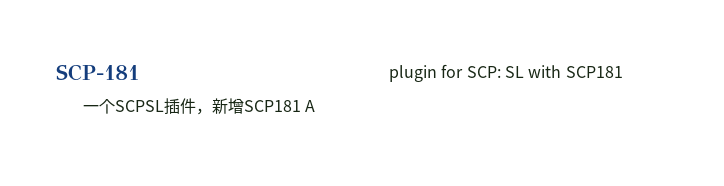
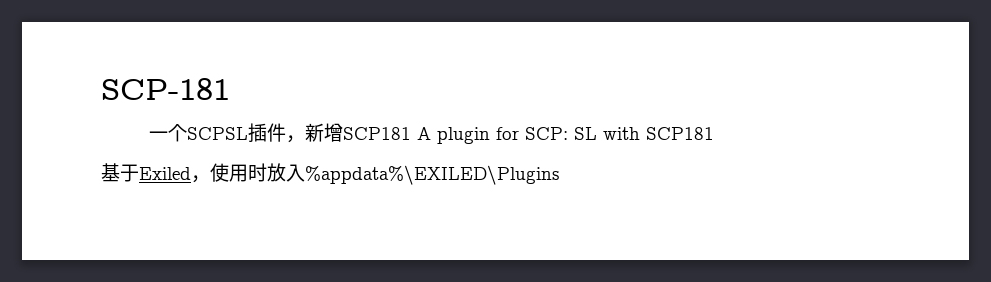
(623, 72) none -> [101,163,559,185] // 基于Exiled，使用时放入%appdata%\EXILED\Plugins

